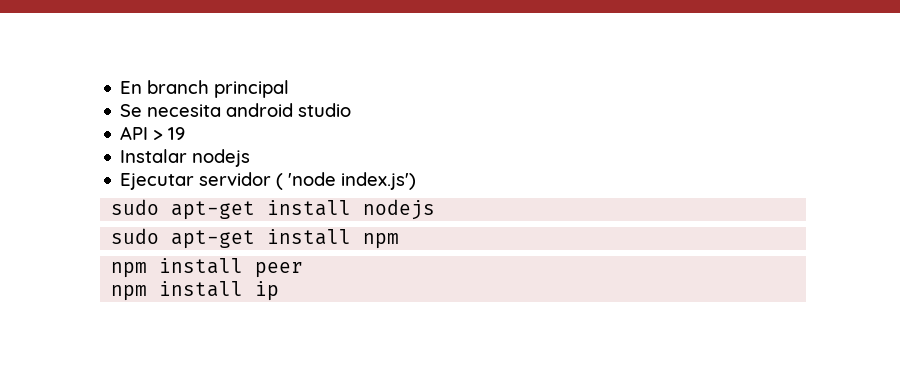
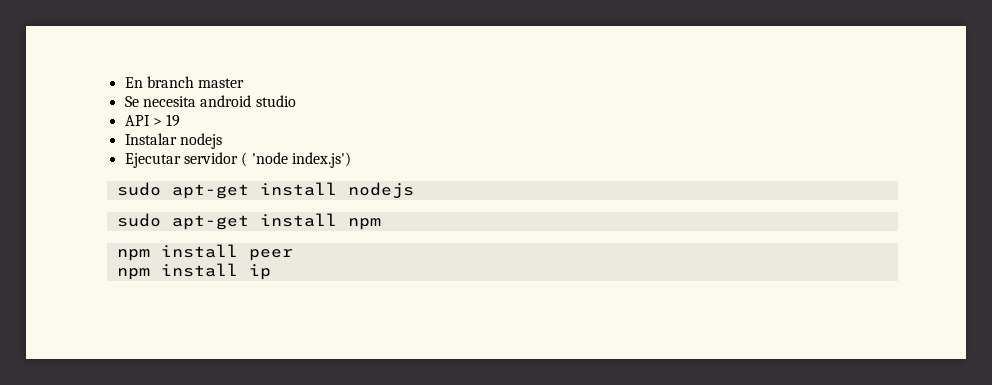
[214,80,290,98] principal -> [198,78,245,88] master

